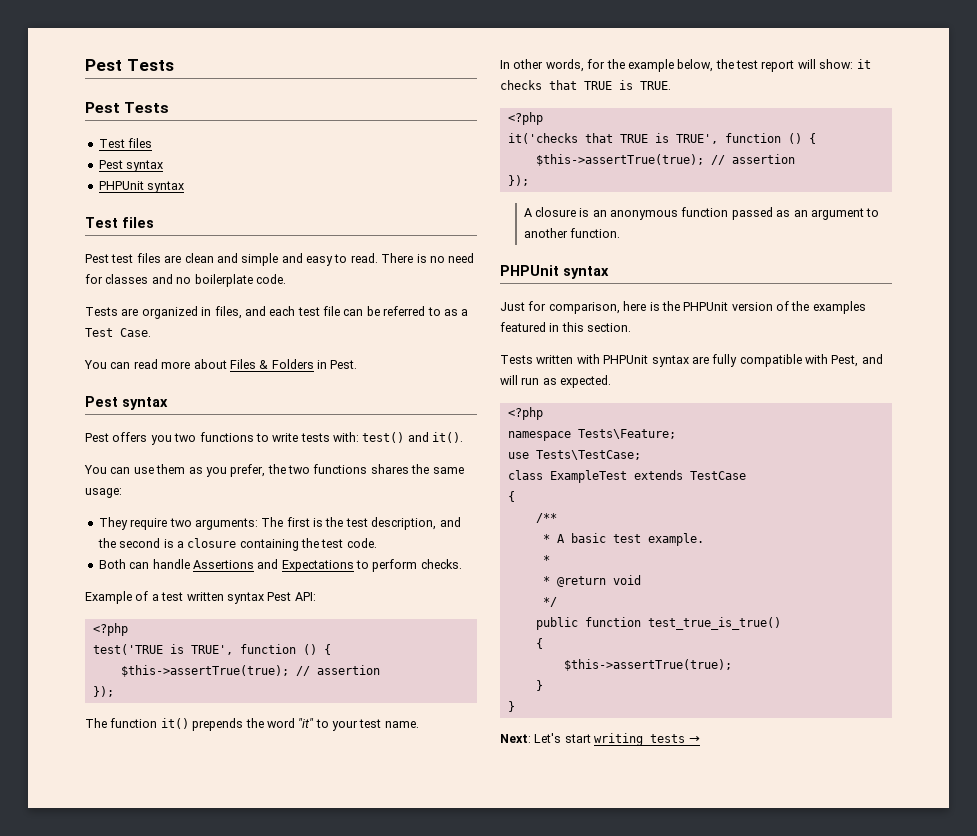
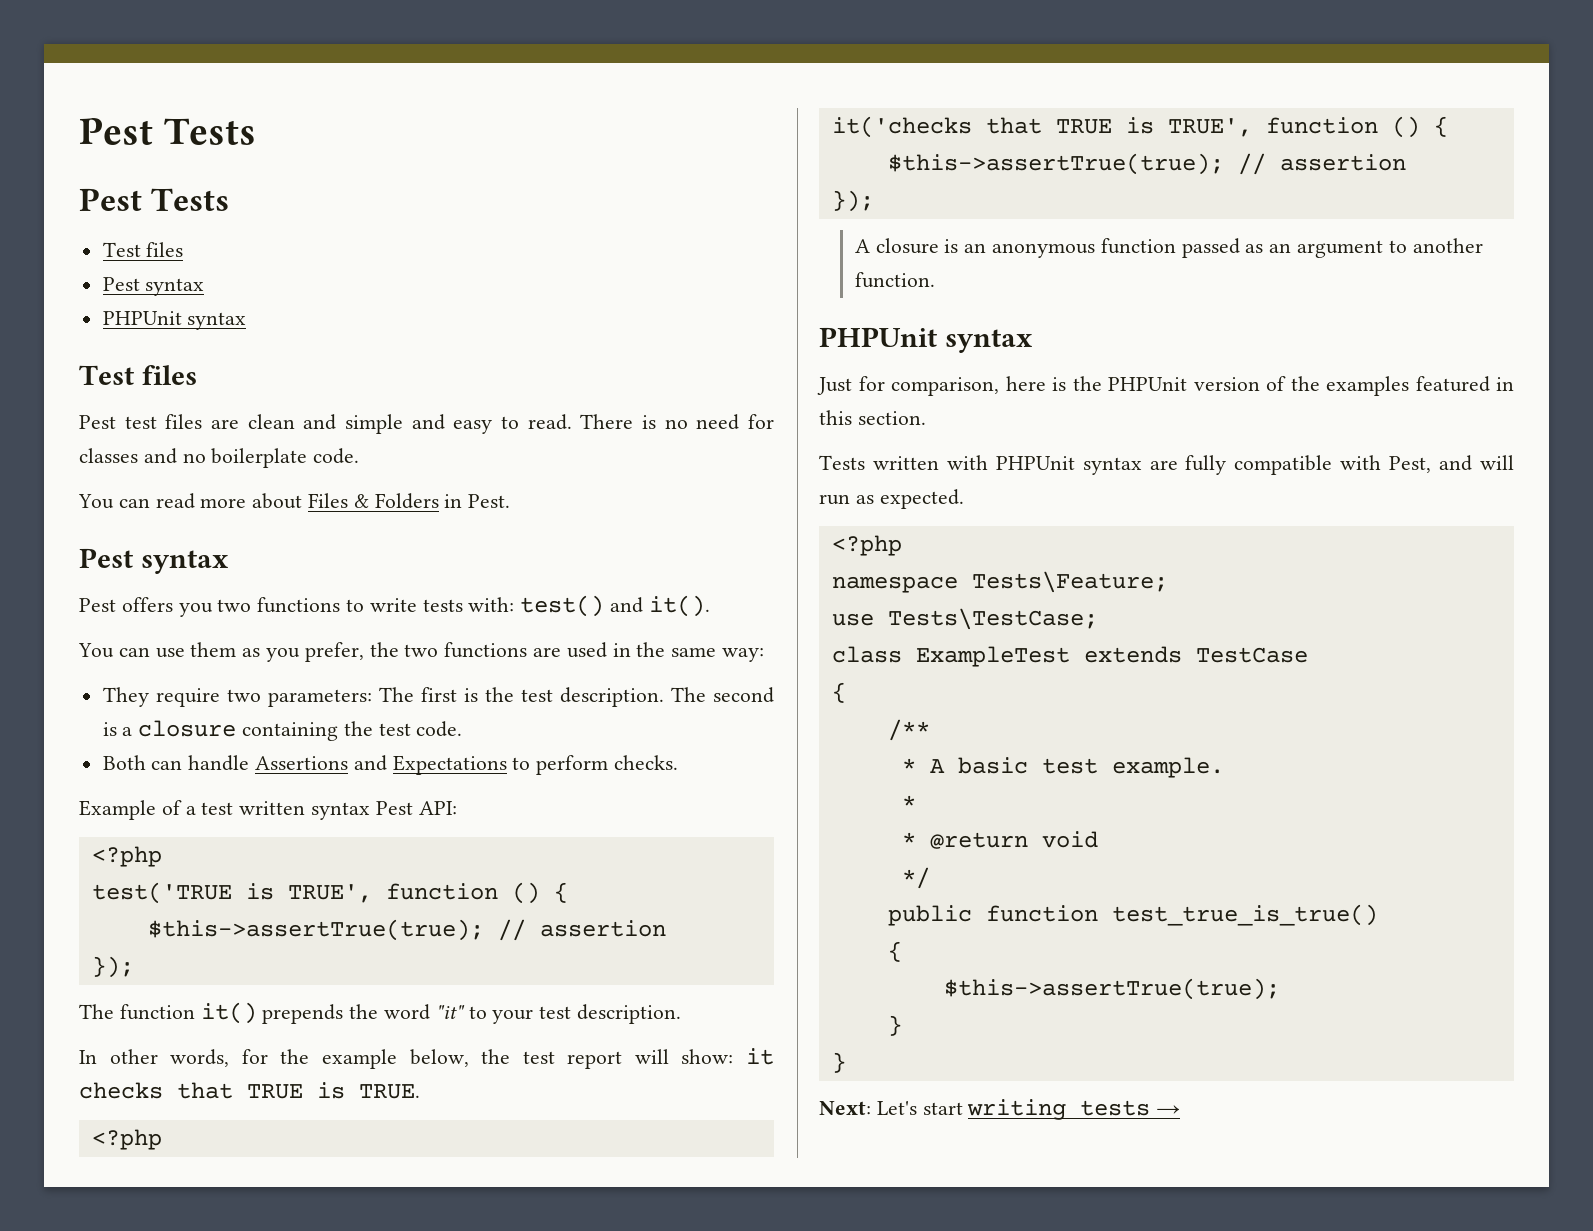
[85,306,469,319] [85,328,151,337] // Tests are organized in files, and each test file can be referred to as a Test Case. -> (360, 456) none
[370,464,409,474] shares -> [533,642,631,658] are used in
[85,488,122,498] usage: -> [722,648,765,662] way:
[194,518,258,530] arguments: -> [267,689,372,707] parameters:
[371,517,461,530] [97,538,116,548] description, and the -> [559,687,706,707] description. The
[384,721,419,728] name. -> [577,1004,682,1024] description.

